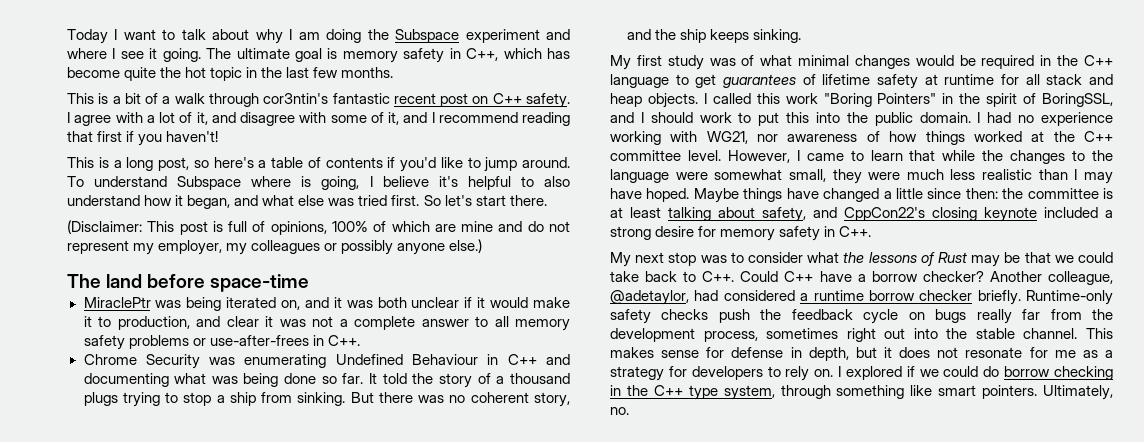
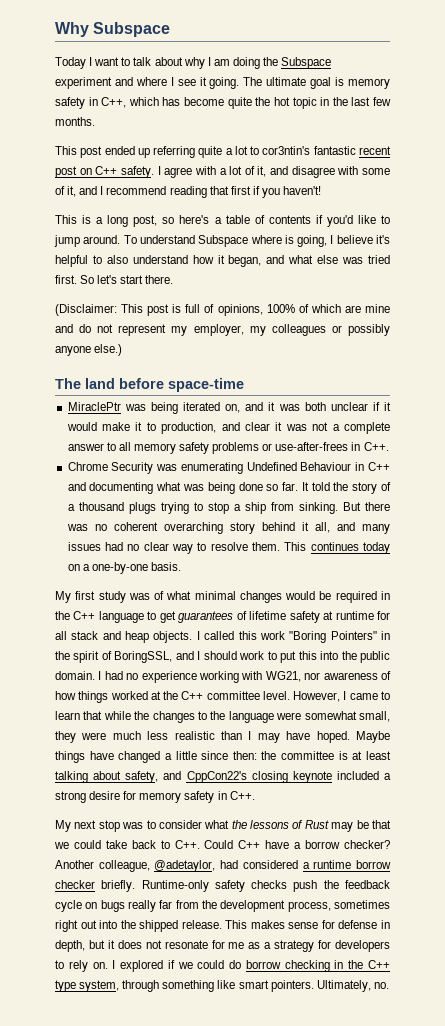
(67, 36) none -> [55,22,171,37] Why Subspace //
[98,93,259,107] is a bit of a walk through -> [80,146,260,158] post ended up referring quite a lot to
[534,392,570,407] [626,29,801,43] story, and the ship keeps sinking. -> [163,522,391,534] [67,542,391,554] [67,562,181,574] overarching story behind it all, and many issues had no clear way to resolve them. This continues today on a one-by-one basis.
[975,328,1078,339] stable channel. -> [139,920,222,932] shipped release.

